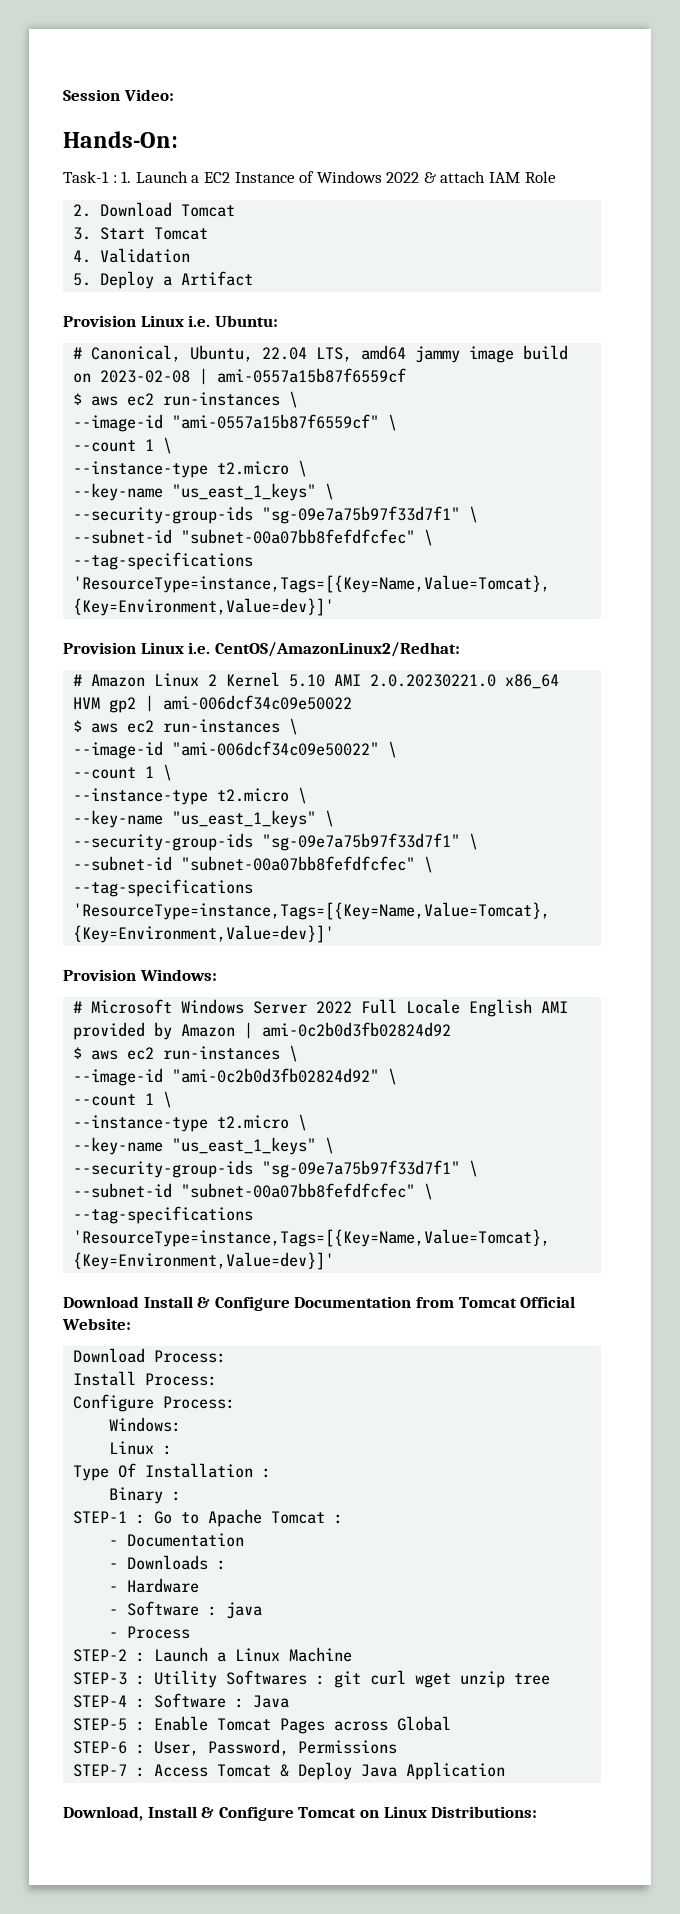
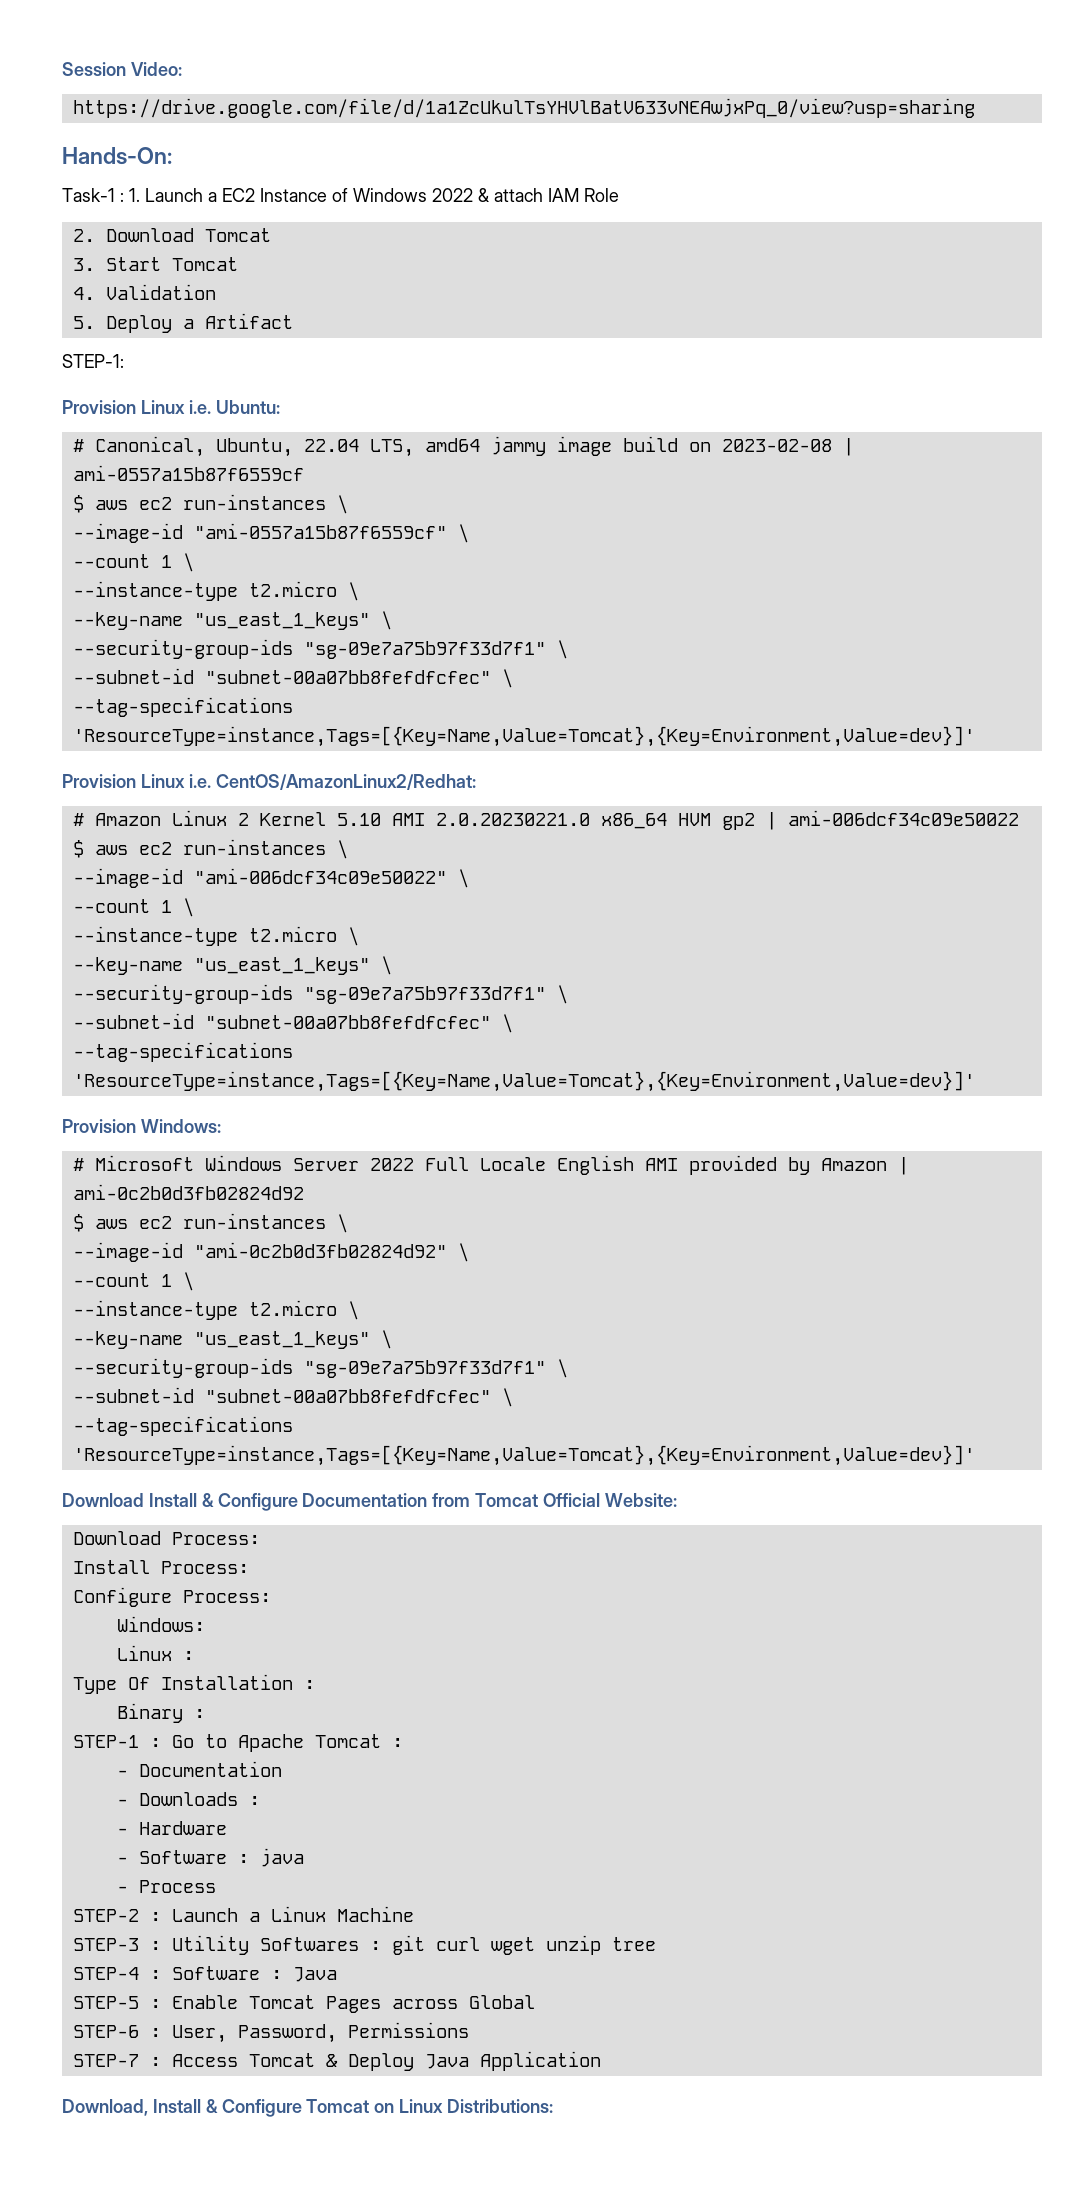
(174, 95) none -> [72,98,975,118] // https://drive.google.com/file/d/1a1ZcUkulTsYHVlBatV633vNEAwjxPq_0/view?usp=sharing
(254, 278) none -> [62,354,124,368] // STEP-1:

